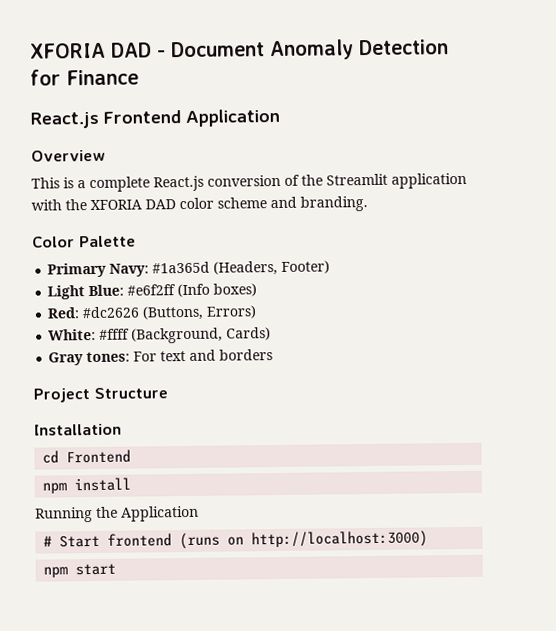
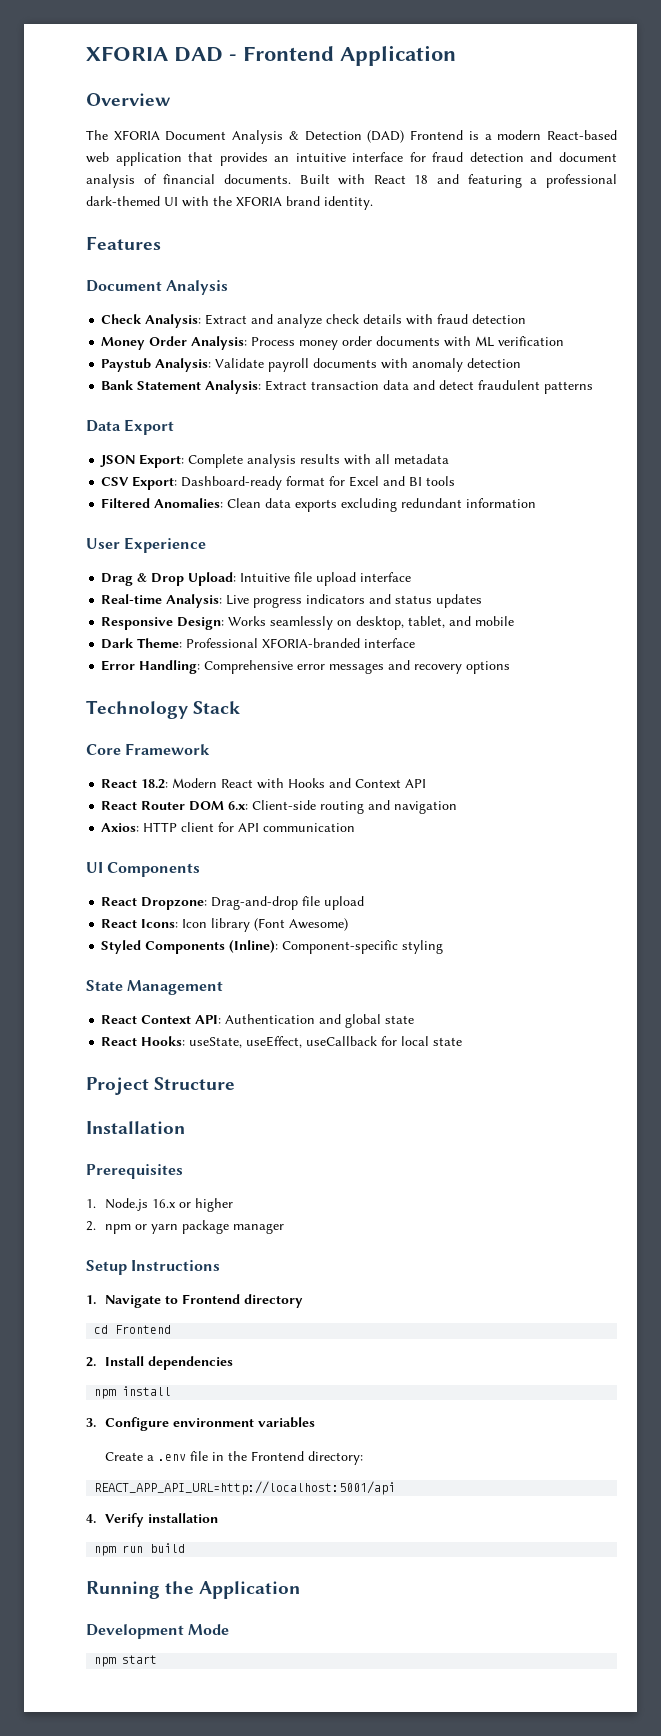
[171,39,449,61] [30,69,139,86] [30,108,280,129] [31,149,105,162] [31,172,467,193] [31,196,368,212] [32,235,136,248] [47,260,331,278] [47,283,258,300] [47,305,258,321] [48,327,272,344] [48,349,274,366] [33,387,168,403] [34,423,122,436] Document Anomaly Detection for Finance // React.js Frontend Application // Overview // This is a complete React.js conversion of the Streamlit application with the XFORIA DAD color scheme and branding. // Color Palette // Primary Navy: #1a365d (Headers, Footer) // Light Blue: #e6f2ff (Info boxes) // Red: #dc2626 (Buttons, Errors) // White: #ffff (Background, Cards) // Gray tones: For text and borders // Project Structure // Installation -> [243,45,456,66] [86,93,171,106] [86,130,618,144] [86,152,617,166] [86,174,617,188] [86,196,373,210] [86,236,161,250] [86,280,229,295] [101,314,527,328] [101,336,565,350] [101,358,522,372] [101,380,594,394] [86,419,175,435] [100,454,450,468] [101,476,456,490] [101,498,537,512] [86,537,207,553] [101,572,412,586] [101,594,483,608] [101,616,515,630] [101,638,416,649] [101,660,511,674] [86,700,241,719] [86,743,211,755] [101,778,427,789] [101,800,458,814] [101,822,356,832] [86,862,201,877] [101,896,365,910] [101,918,349,932] [101,940,444,954] [86,980,224,995] [101,1014,415,1028] [101,1036,463,1048] [86,1077,236,1095] [86,1121,185,1134] [86,1164,183,1179] [86,1198,234,1212] [86,1220,285,1234] [86,1260,221,1275] [86,1294,304,1308] Frontend Application // Overview // The XFORIA Document Analysis & Detection (DAD) Frontend is a modern React-based web application that provides an intuitive interface for fraud detection and document analysis of financial documents. Built with React 18 and featuring a professional dark-themed UI with the XFORIA brand identity. // Features // Document Analysis // Check Analysis: Extract and analyze check details with fraud detection // Money Order Analysis: Process money order documents with ML verification // Paystub Analysis: Validate payroll documents with anomaly detection // Bank Statement Analysis: Extract transaction data and detect fraudulent patterns // Data Export // JSON Export: Complete analysis results with all metadata // CSV Export: Dashboard-ready format for Excel and BI tools // Filtered Anomalies: Clean data exports excluding redundant information // User Experience // Drag & Drop Upload: Intuitive file upload interface // Real-time Analysis: Live progress indicators and status updates // Responsive Design: Works seamlessly on desktop, tablet, and mobile // Dark Theme: Professional XFORIA-branded interface // Error Handling: Comprehensive error messages and recovery options // Technology Stack // Core Framework // React 18.2: Modern React with Hooks and Context API // React Router DOM 6.x: Client-side routing and navigation // Axios: HTTP client for API communication // UI Components // React Dropzone: Drag-and-drop file upload // React Icons: Icon library (Font Awesome) // Styled Components (Inline): Component-specific styling // State Management // React Context API: Authentication and global state // React Hooks: useState, useEffect, useCallback for local state // Project Structure // Installation // Prerequisites // 1. Node.js 16.x or higher // 2. npm or yarn package manager // Setup Instructions // 1. Navigate to Frontend directory
(132, 456) none -> [86,1356,234,1370] // 2. Install dependencies
[35,505,199,523] [43,530,429,550] Running the Application // # Start frontend (runs on http://localhost:3000) -> [86,1417,316,1431] [105,1451,364,1465] [94,1481,396,1495] [86,1513,219,1527] [94,1543,186,1556] [86,1581,301,1599] [86,1624,230,1639] 3. Configure environment variables // Create a .env file in the Frontend directory: // REACT_APP_API_URL=http://localhost:5001/api // 4. Verify installation // npm run build // Running the Application // Development Mode

